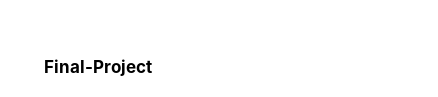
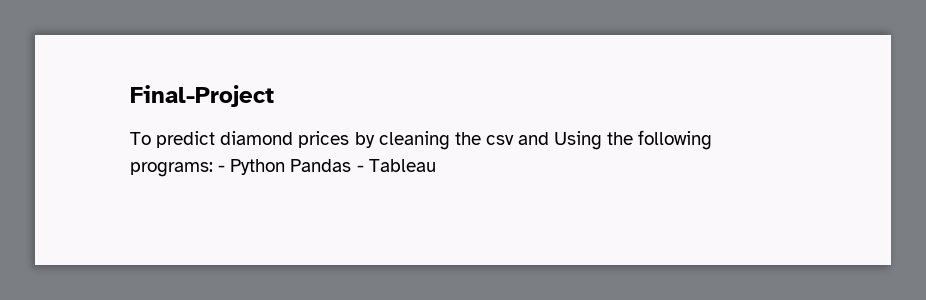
(152, 67) none -> [130,130,713,150] [130,159,436,177] // To predict diamond prices by cleaning the csv and Using the following programs: - Python Pandas - Tableau

